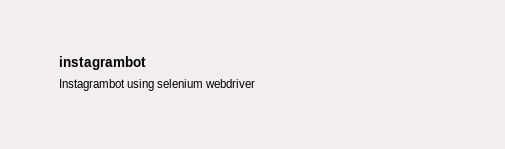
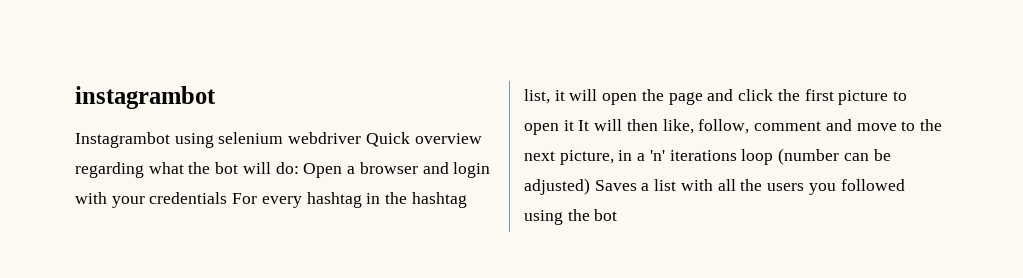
(256, 83) none -> [365,132,482,147] [75,162,491,178] [75,192,467,208] [524,89,907,105] [524,119,942,135] [524,148,891,165] [524,178,905,195] [524,209,618,225] Quick overview regarding what the bot will do: Open a browser and login with your credentials For every hashtag in the hashtag list, it will open the page and click the first picture to open it It will then like, follow, comment and move to the next picture, in a 'n' iterations loop (number can be adjusted) Saves a list with all the users you followed using the bot

